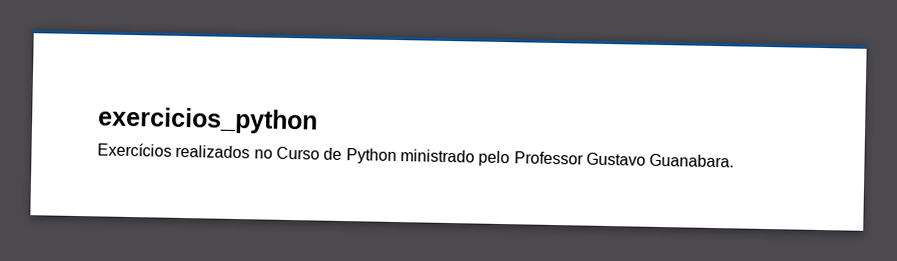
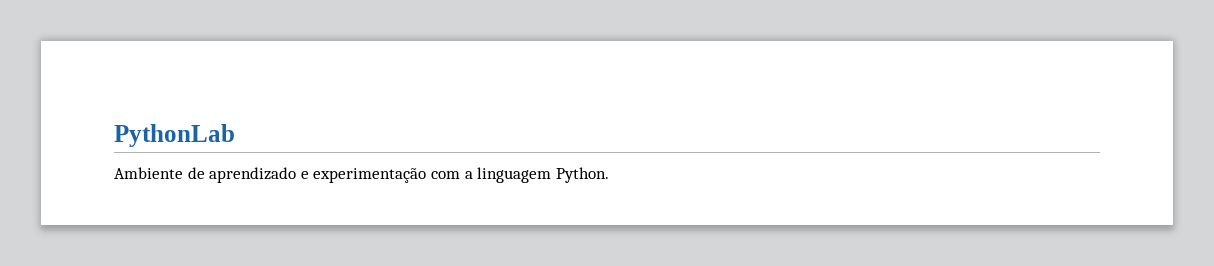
[97,106,318,135] [97,142,735,168] exercicios_python // Exercícios realizados no Curso de Python ministrado pelo Professor Gustavo Guanabara. -> [114,124,235,147] [114,167,609,183] PythonLab // Ambiente de aprendizado e experimentação com a linguagem Python.

